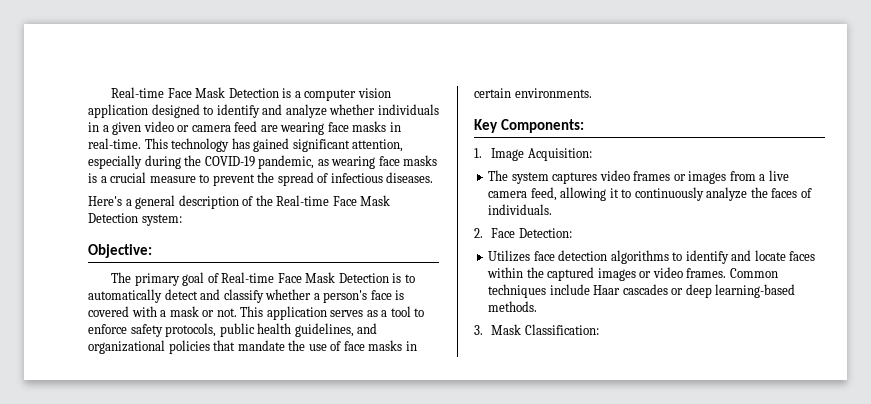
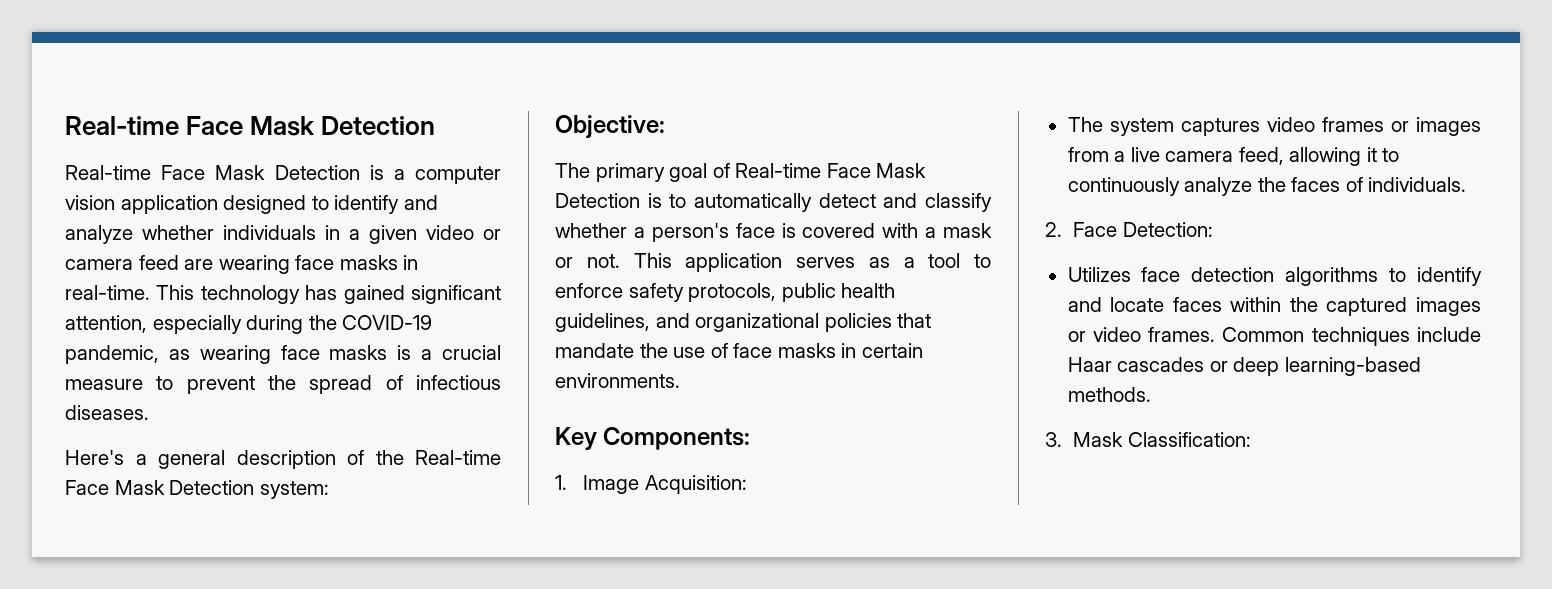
[111,87,279,98] Real-time Face Mask Detection -> [65,116,436,136] [65,165,360,180] Real-time Face Mask Detection // Real-time Face Mask Detection

